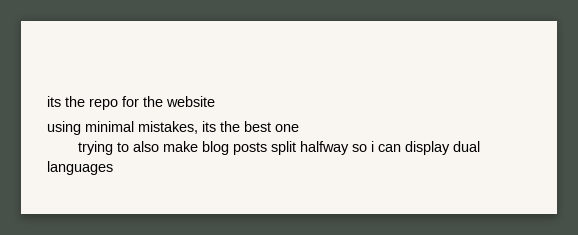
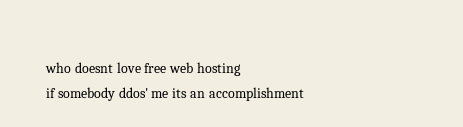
[47,96,215,110] [47,121,299,135] [77,141,480,155] [47,161,113,175] its the repo for the website // using minimal mistakes, its the best one // trying to also make blog posts split halfway so i can display dual languages -> [45,62,241,76] [46,87,304,101] who doesnt love free web hosting // if somebody ddos' me its an accomplishment

